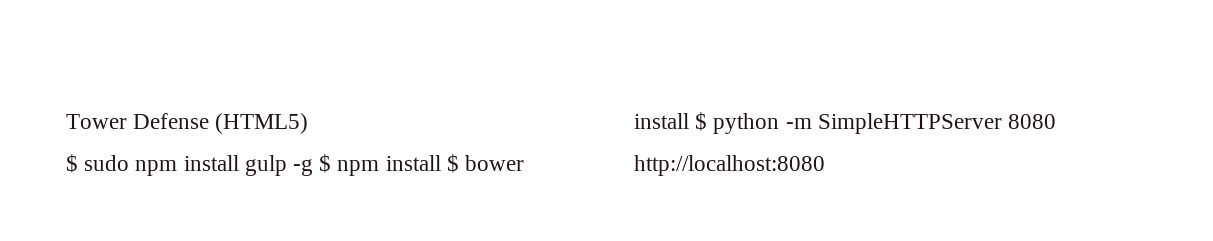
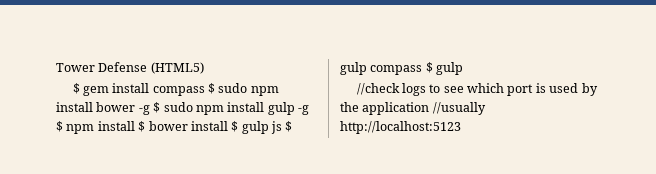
(78, 163) none -> [82,83,279,96] [56,102,161,115] gem install compass $ sudo npm install bower -g $
[713,113,1057,134] [634,155,825,176] python -m SimpleHTTPServer 8080 // http://localhost:8080 -> [241,121,293,134] [340,62,464,75] [356,83,598,96] [340,102,486,115] [340,121,461,134] gulp js $ gulp compass $ gulp // //check logs to see which port is used by the application //usually http://localhost:5123

